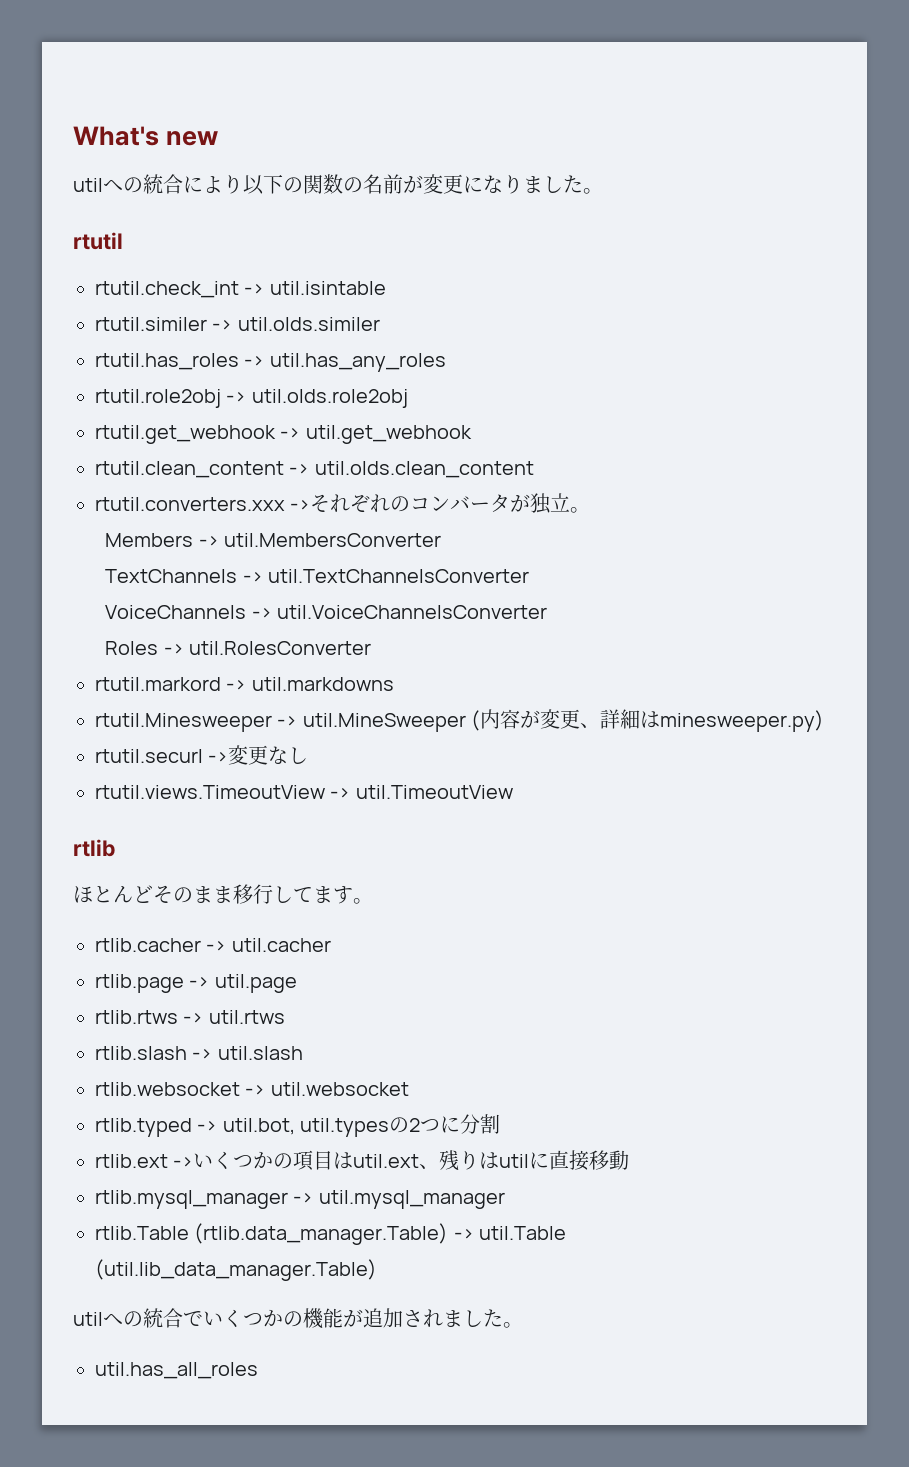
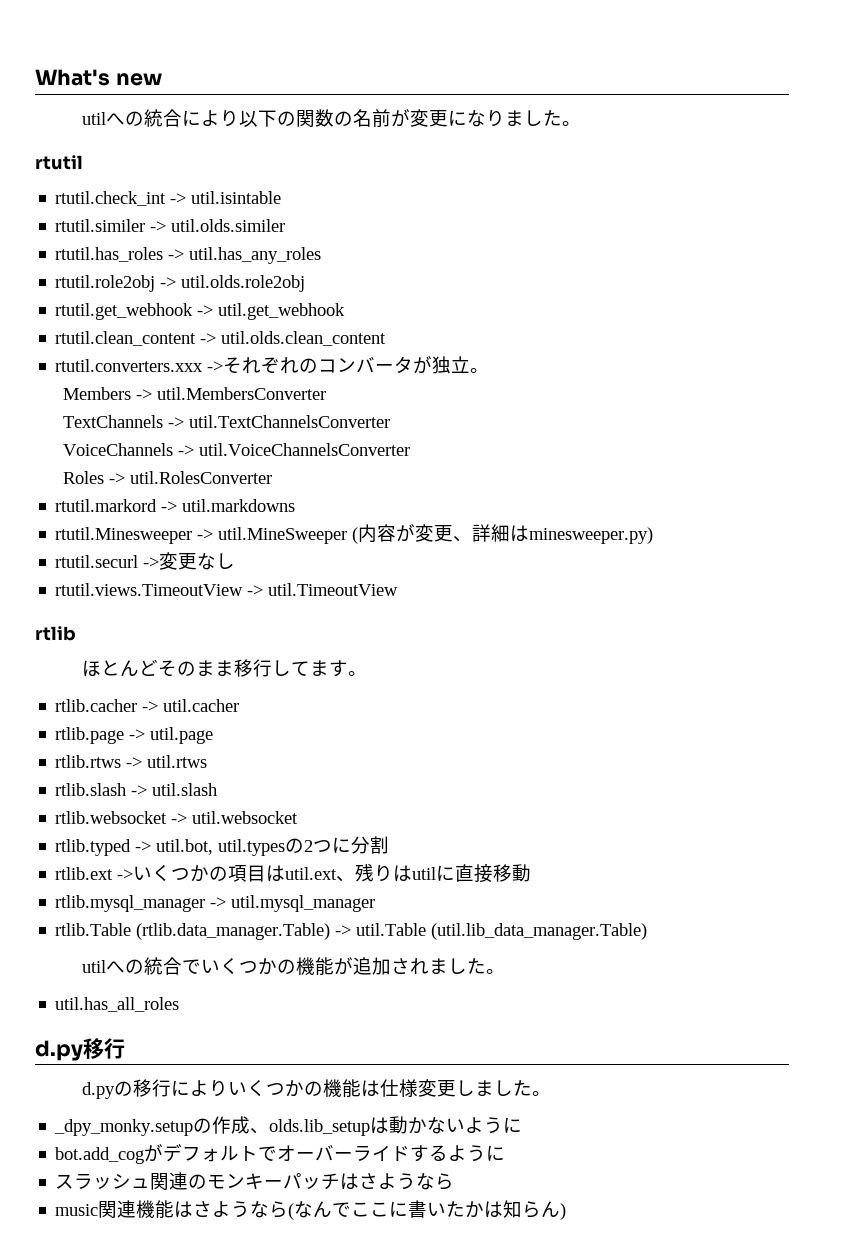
(258, 1370) none -> [35,1038,125,1061] [82,1079,552,1099] [54,1116,523,1136] [55,1144,506,1164] [55,1172,455,1190] [55,1200,567,1220] // d.py移行 // d.pyの移行によりいくつかの機能は仕様変更しました。 // _dpy_monky.setupの作成、olds.lib_setupは動かないように // bot.add_cogがデフォルトでオーバーライドするように // スラッシュ関連のモンキーパッチはさようなら // music関連機能はさようなら(なんでここに書いたかは知らん)

